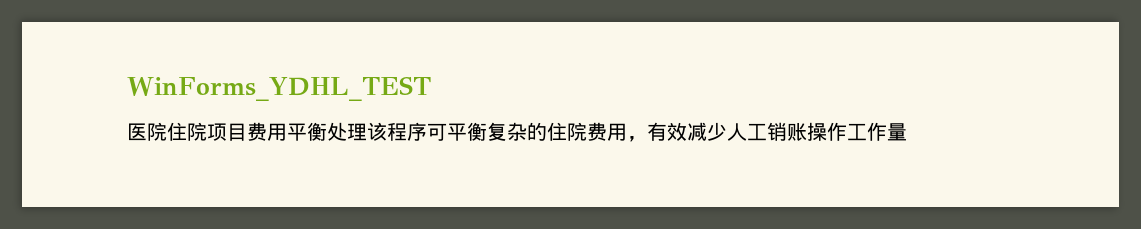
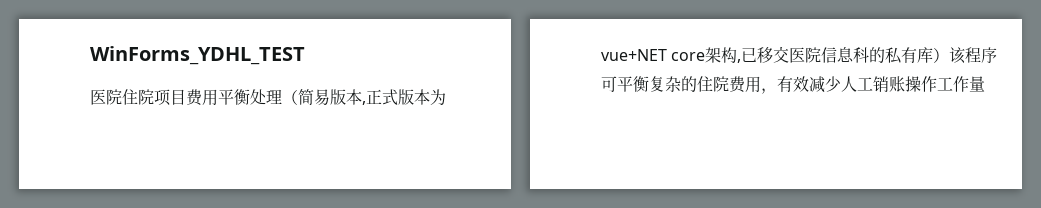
(367, 132) none -> [282,89,446,106] [601,46,950,64] （简易版本,正式版本为vue+NET core架构,已移交医院信息科的私有库）

